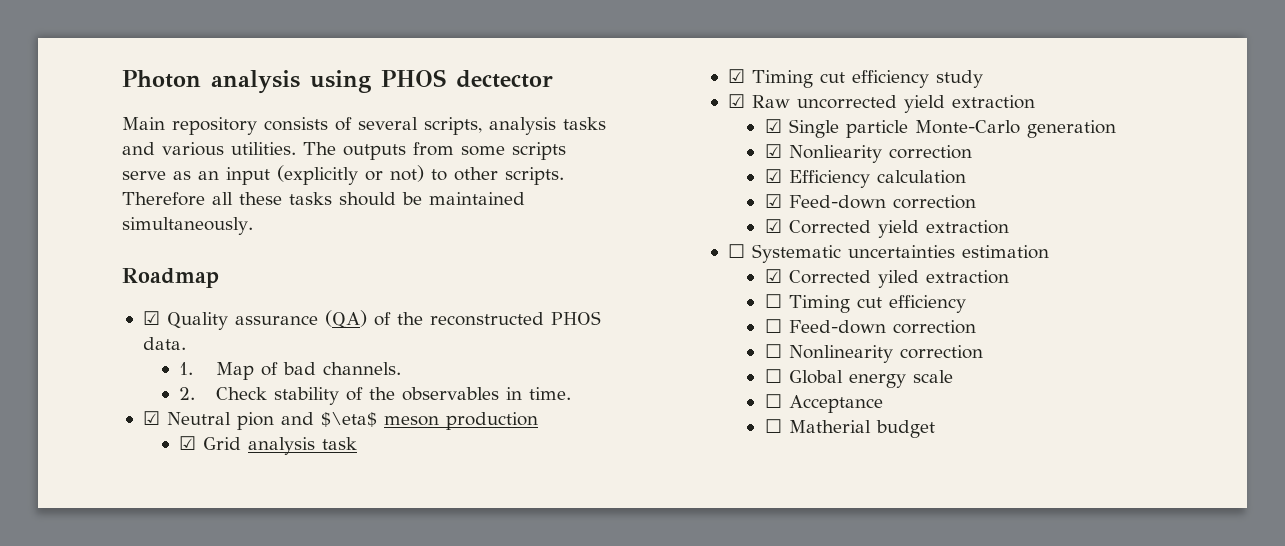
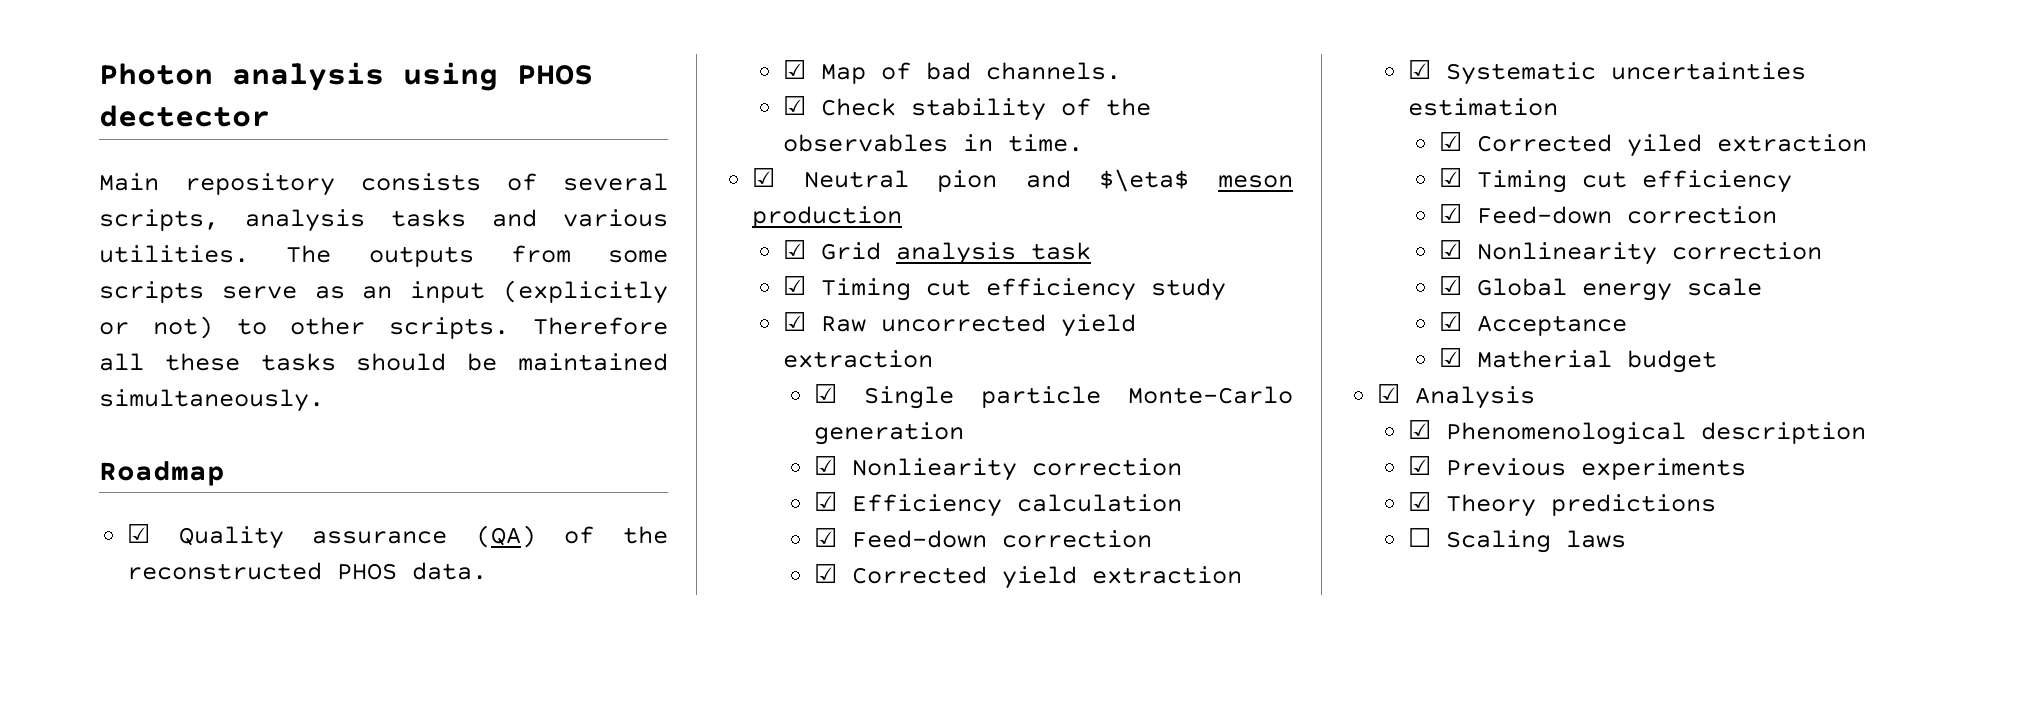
[179,362,194,375] 1. -> [782,60,806,79] ☑
[179,387,196,400] 2. -> [782,96,806,115] ☑
[728,244,746,258] ☐ -> [1407,60,1431,79] ☑
[764,294,782,308] ☐ -> [1438,168,1462,187] ☑
[764,319,976,334] [764,344,782,358] ☐ Feed-down correction // ☐ -> [1438,204,1777,224] [1438,240,1462,259] ☑ Feed-down correction // ☑
[764,369,782,383] ☐ -> [1438,276,1462,295] ☑
[764,394,782,408] ☐ -> [1438,312,1462,331] ☑
[764,419,782,433] ☐ -> [1438,348,1462,367] ☑
(935, 429) none -> [1377,384,1536,409] [1407,420,1866,445] [1407,456,1746,480] [1407,492,1716,517] [1407,528,1626,553] // ☑ Analysis // ☑ Phenomenological description // ☑ Previous experiments // ☑ Theory predictions // ☐ Scaling laws

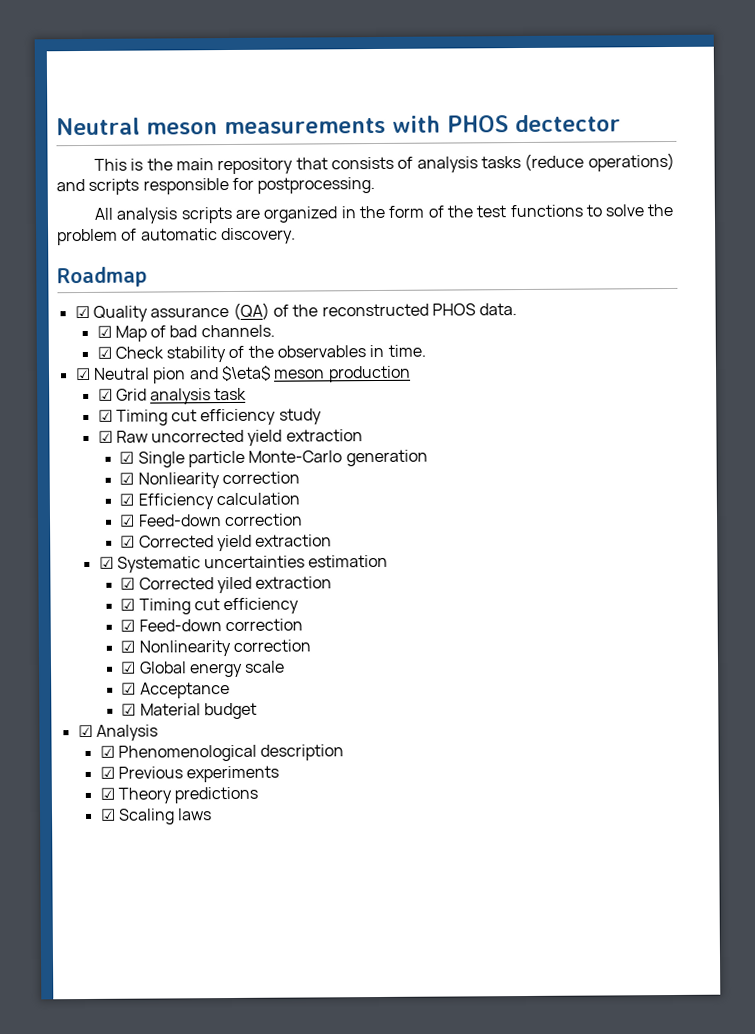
[99,62,593,91] [99,105,270,127] [99,173,668,196] [99,209,668,232] [99,245,668,267] [99,280,668,304] [99,316,668,339] [99,353,668,371] [99,389,324,412] Photon analysis using PHOS dectector // Main repository consists of several scripts, analysis tasks and various utilities. The outputs from some scripts serve as an input (explicitly or not) to other scripts. Therefore all these tasks should be maintained simultaneously. -> [56,114,621,136] [93,152,675,175] [56,177,376,195] [93,203,674,224] [57,227,296,246] Neutral meson measurements with PHOS dectector // This is the main repository that consists of analysis tasks (reduce operations) and scripts responsible for postprocessing. // All analysis scripts are organized in the form of the test functions to solve the problem of automatic discovery.
[1476,350,1612,368] Matherial -> [139,703,201,716] Material
[1407,528,1431,547] ☐ -> [99,808,116,821] ☑

